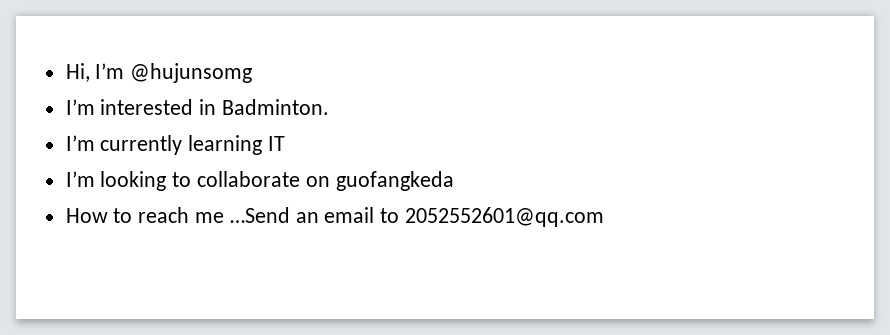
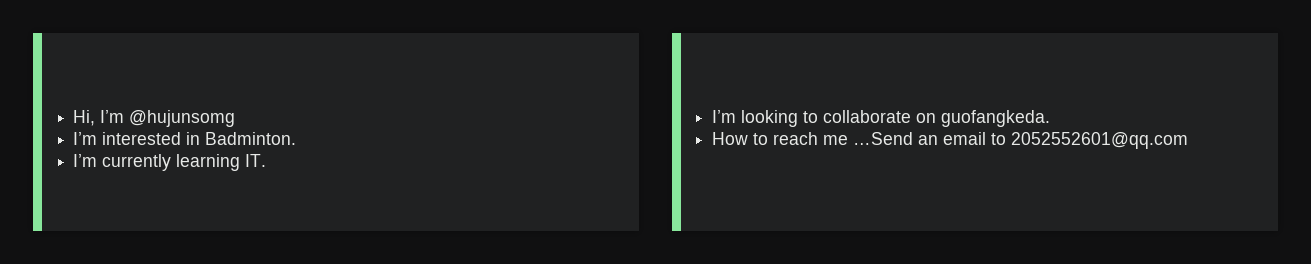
[268,136,286,151] IT -> [245,154,267,167] IT.
[335,171,454,191] guofangkeda -> [941,110,1051,127] guofangkeda.

